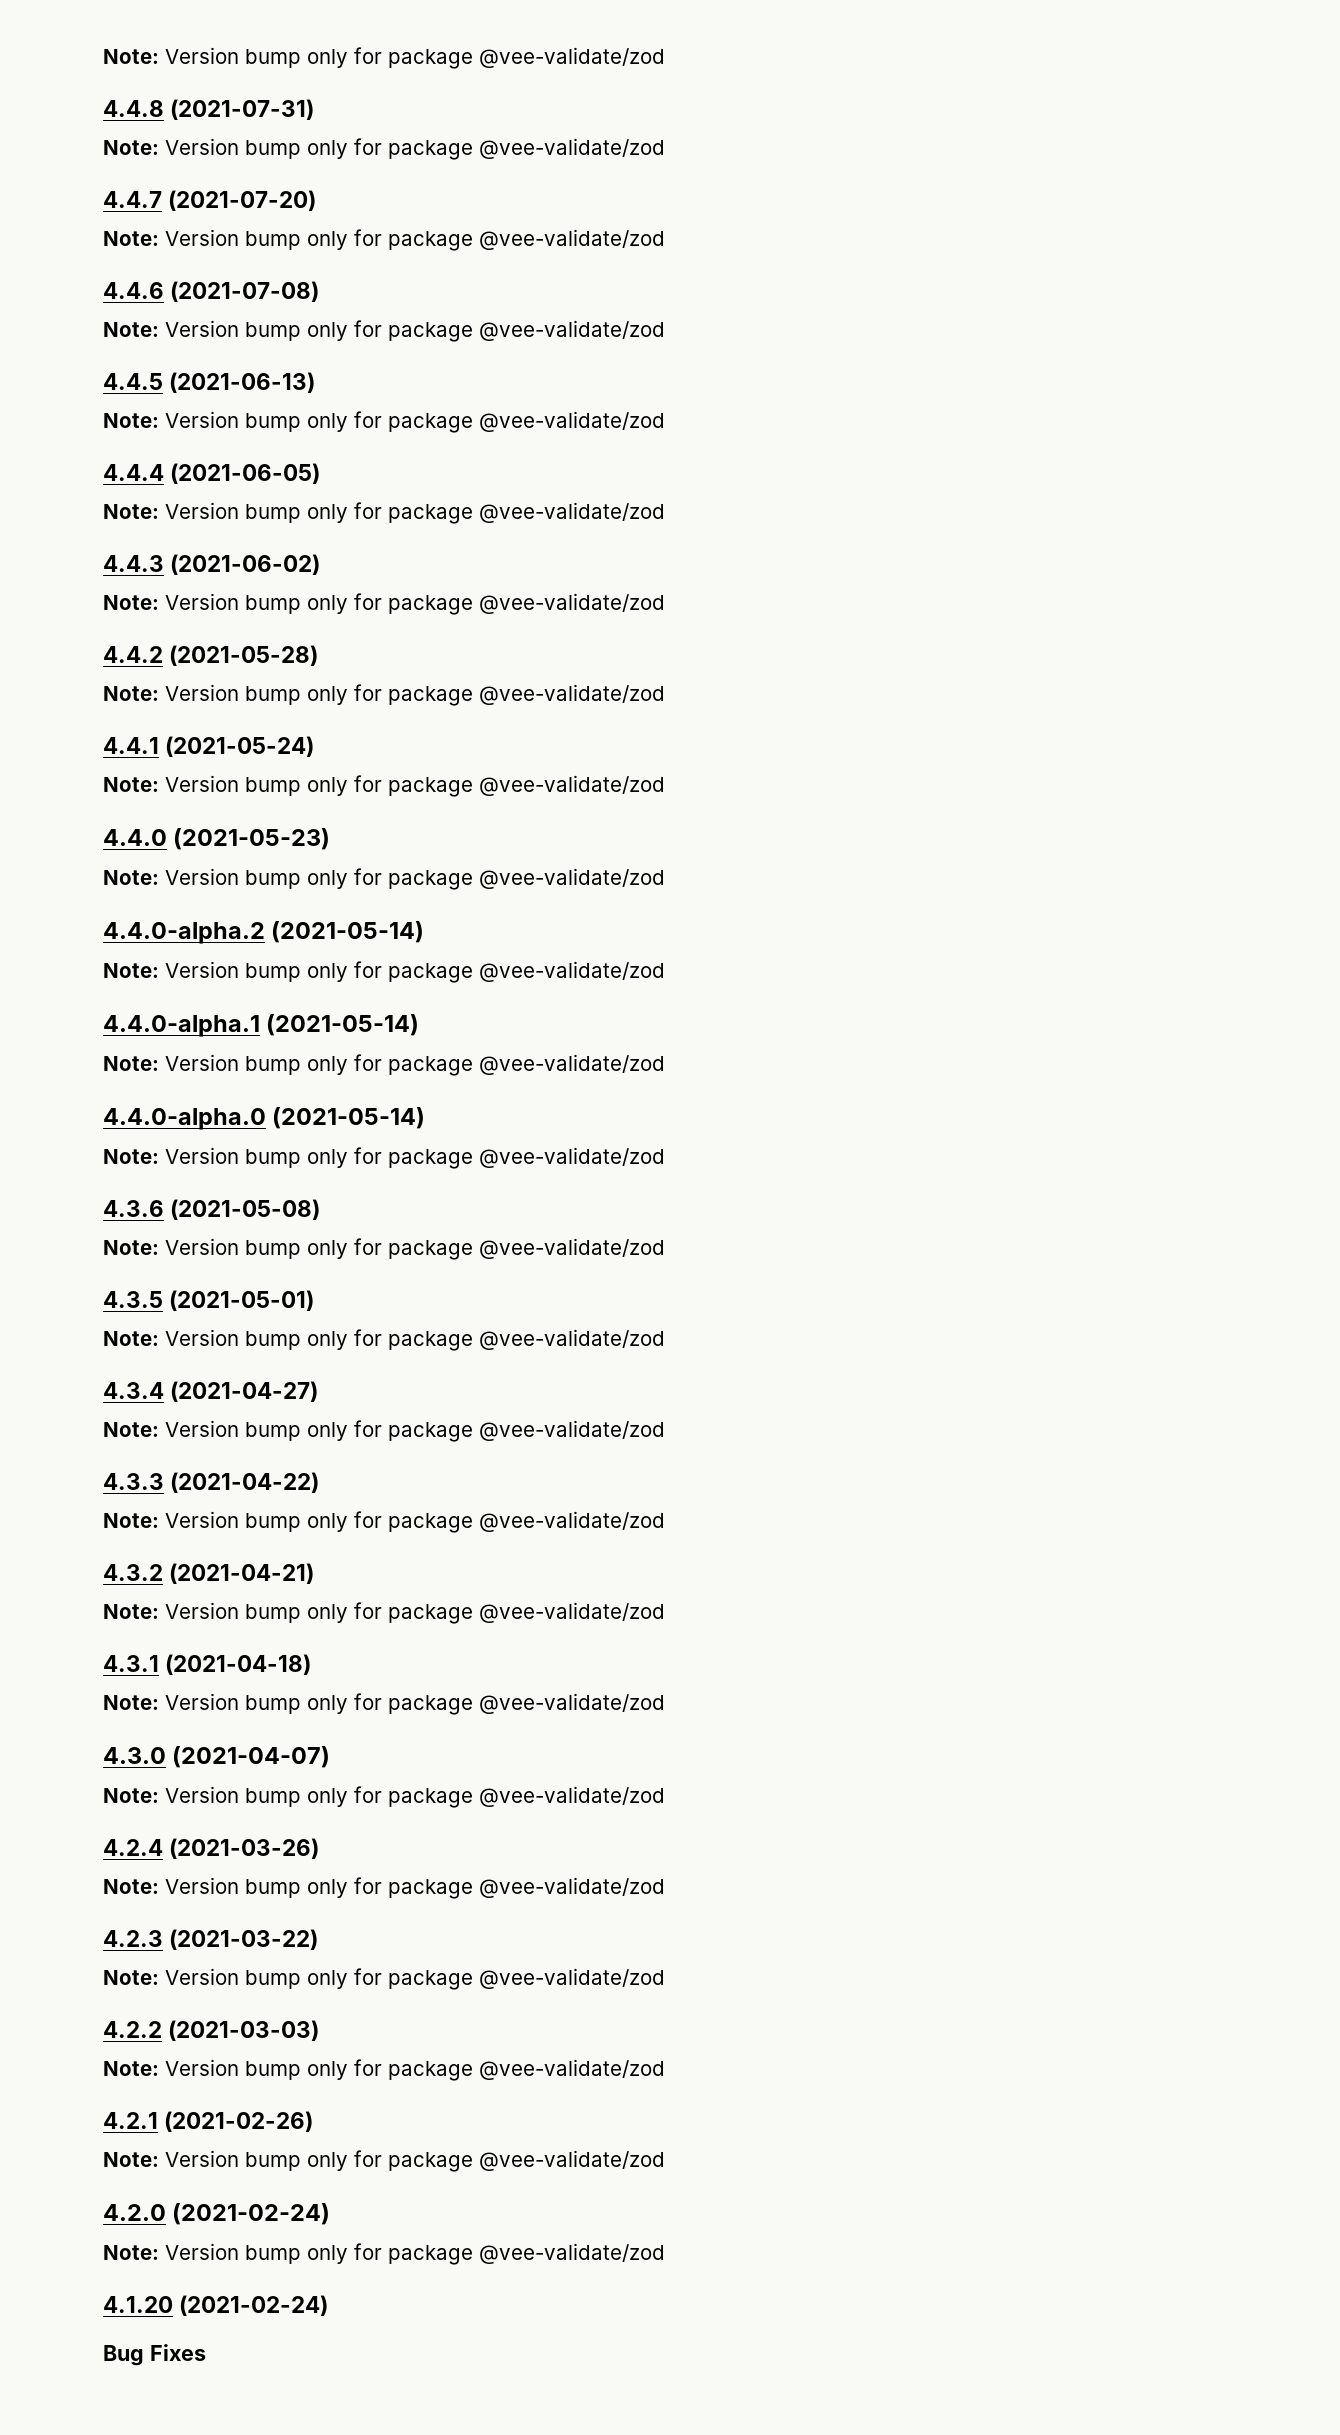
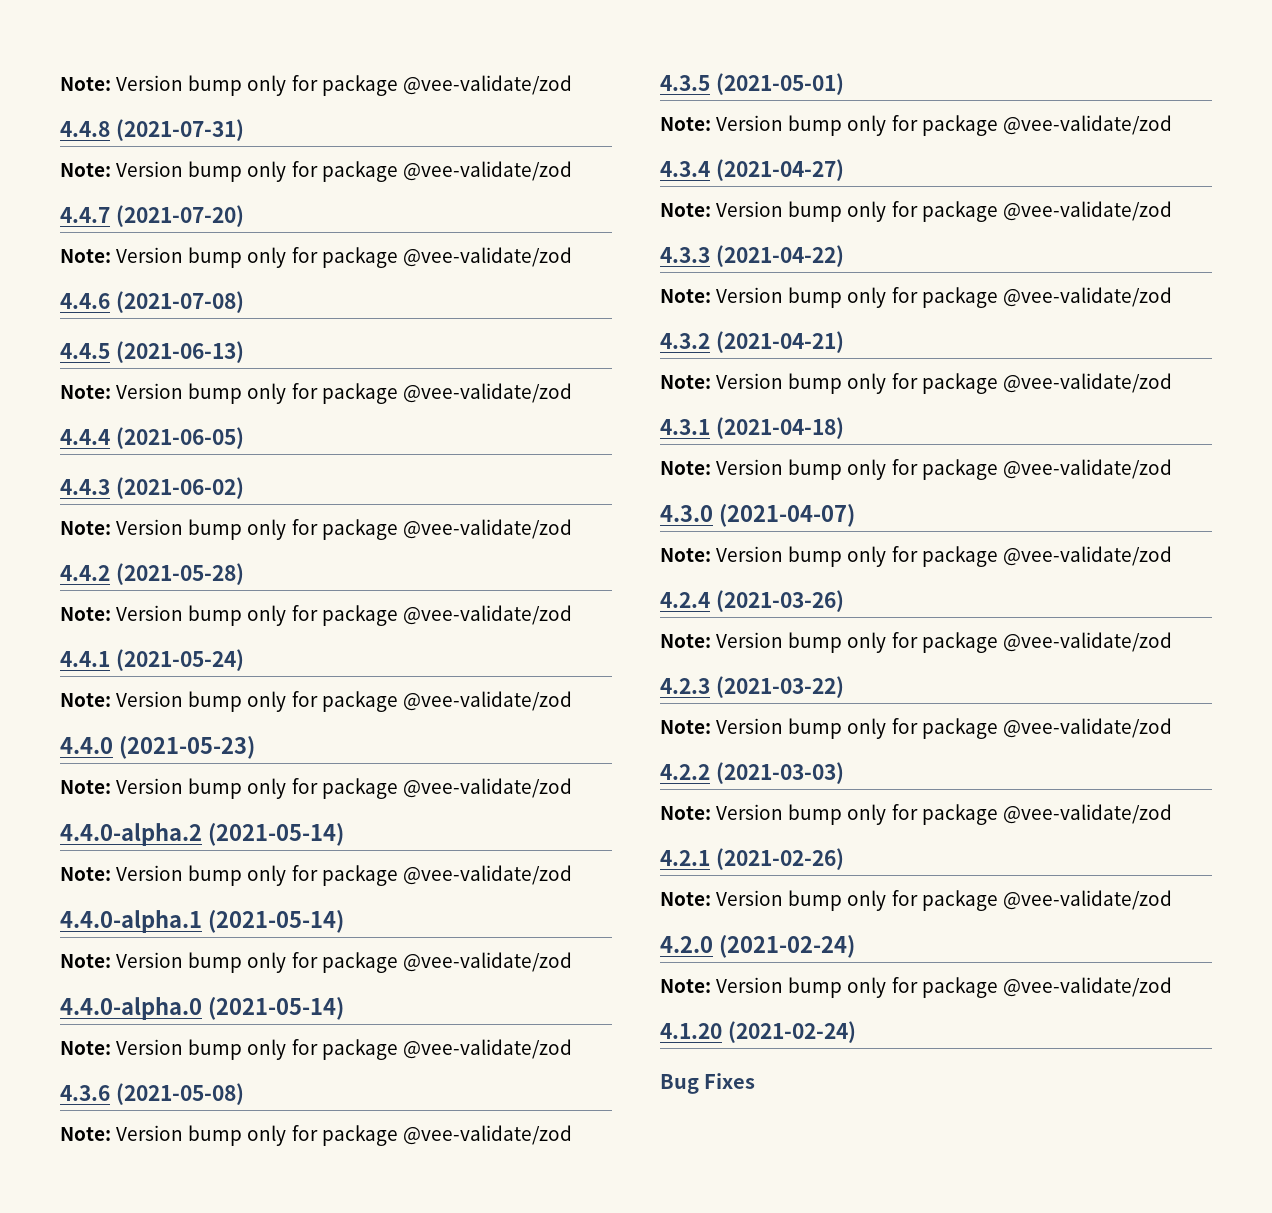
[103,320,665,342] // Note: Version bump only for package @vee-validate/zod -> (244, 302) none
[103,502,665,524] // Note: Version bump only for package @vee-validate/zod -> (244, 438) none

